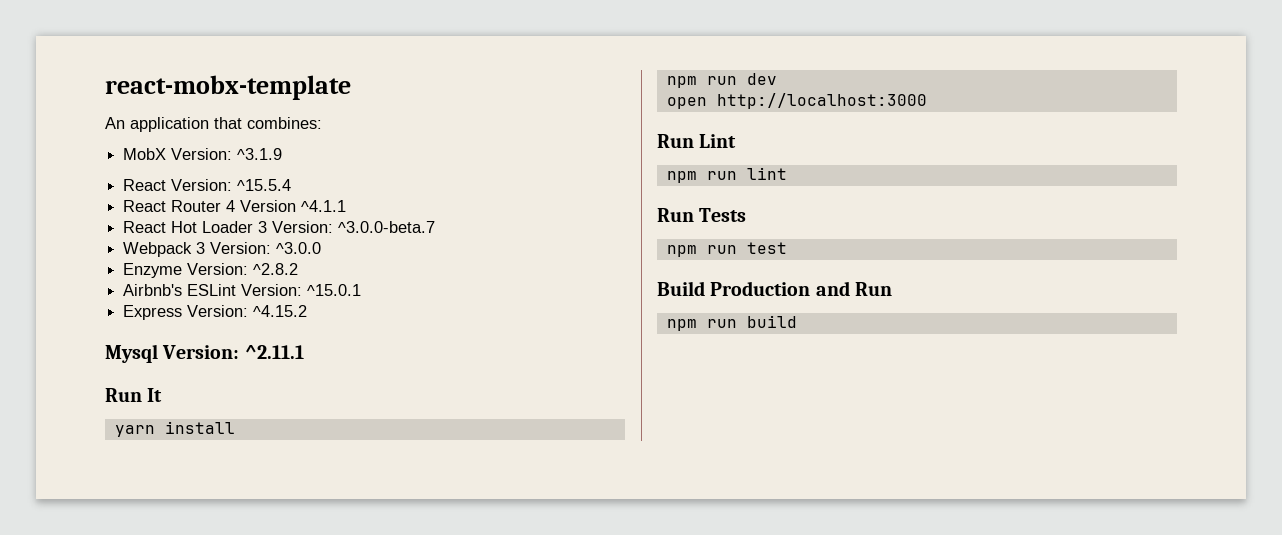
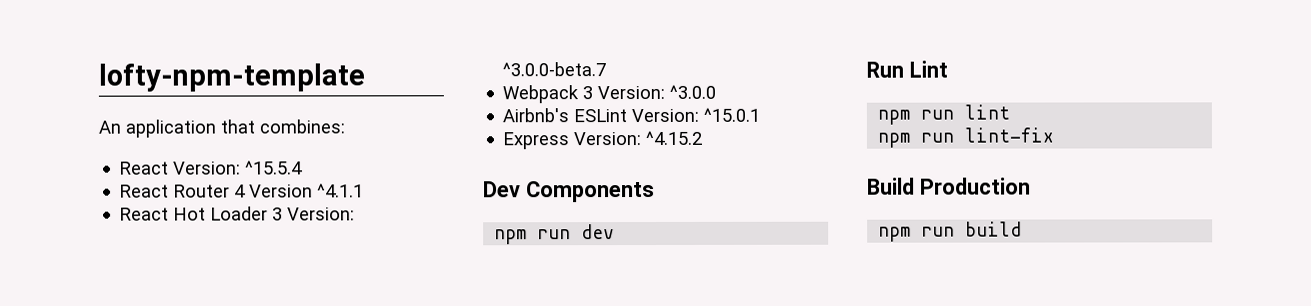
[105,75,351,100] react-mobx-template -> [98,63,365,92] lofty-npm-template
[123,148,283,160] // MobX Version: ^3.1.9 -> (345, 126) none
[123,263,299,278] // Enzyme Version: ^2.8.2 -> (717, 91) none
[105,344,304,363] [105,388,163,402] [114,421,235,437] Mysql Version: ^2.11.1 // Run It // yarn install -> [483,181,655,203] Dev Components
[666,93,927,109] // open http://localhost:3000 -> (616, 232) none
[657,208,747,222] [666,242,787,257] // Run Tests // npm run test -> [877,127,1055,148] // npm run lint-fix
[815,281,892,296] and Run -> (1031, 186) none

